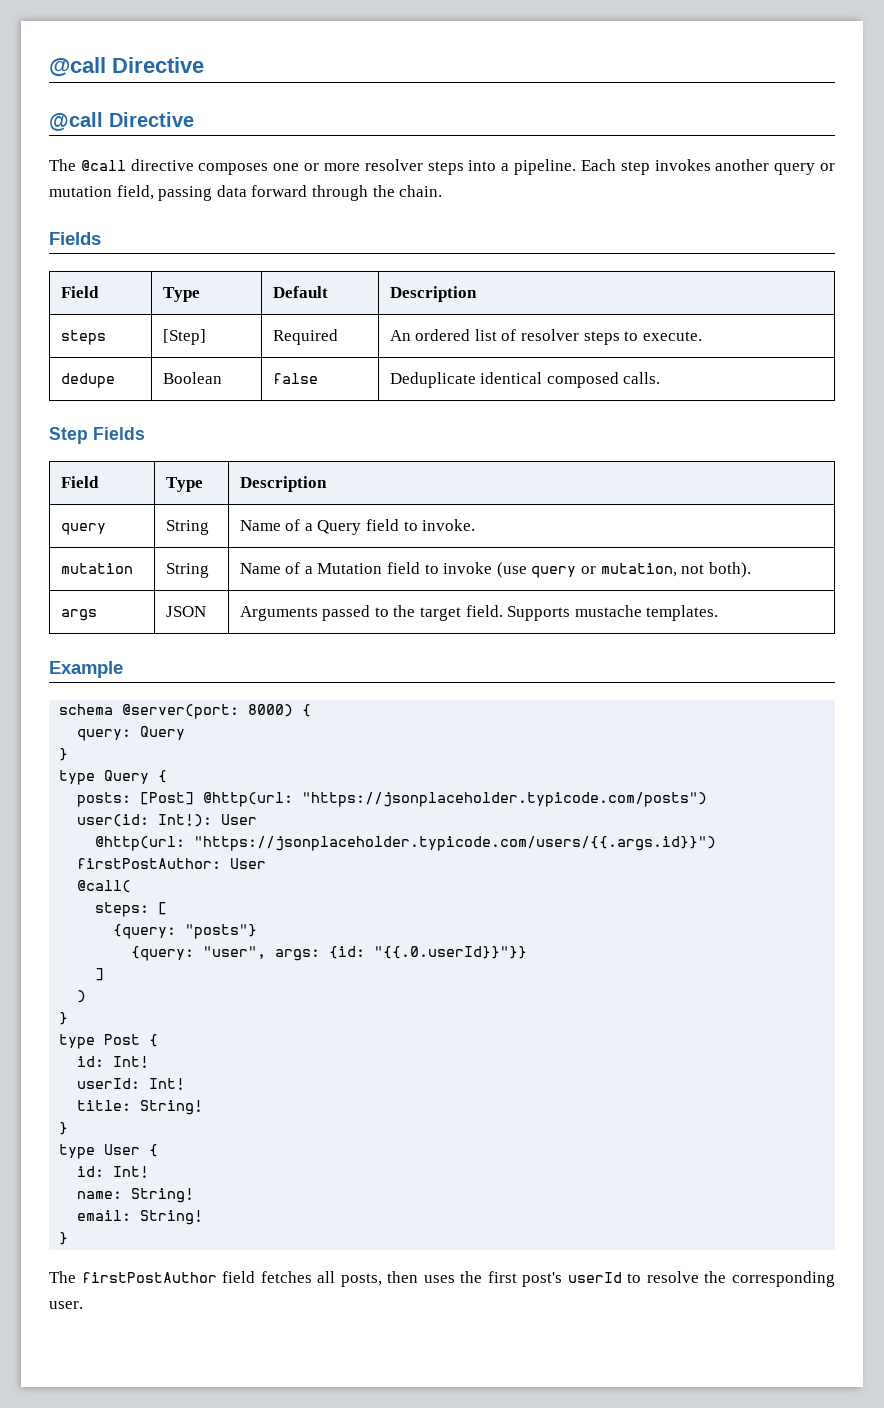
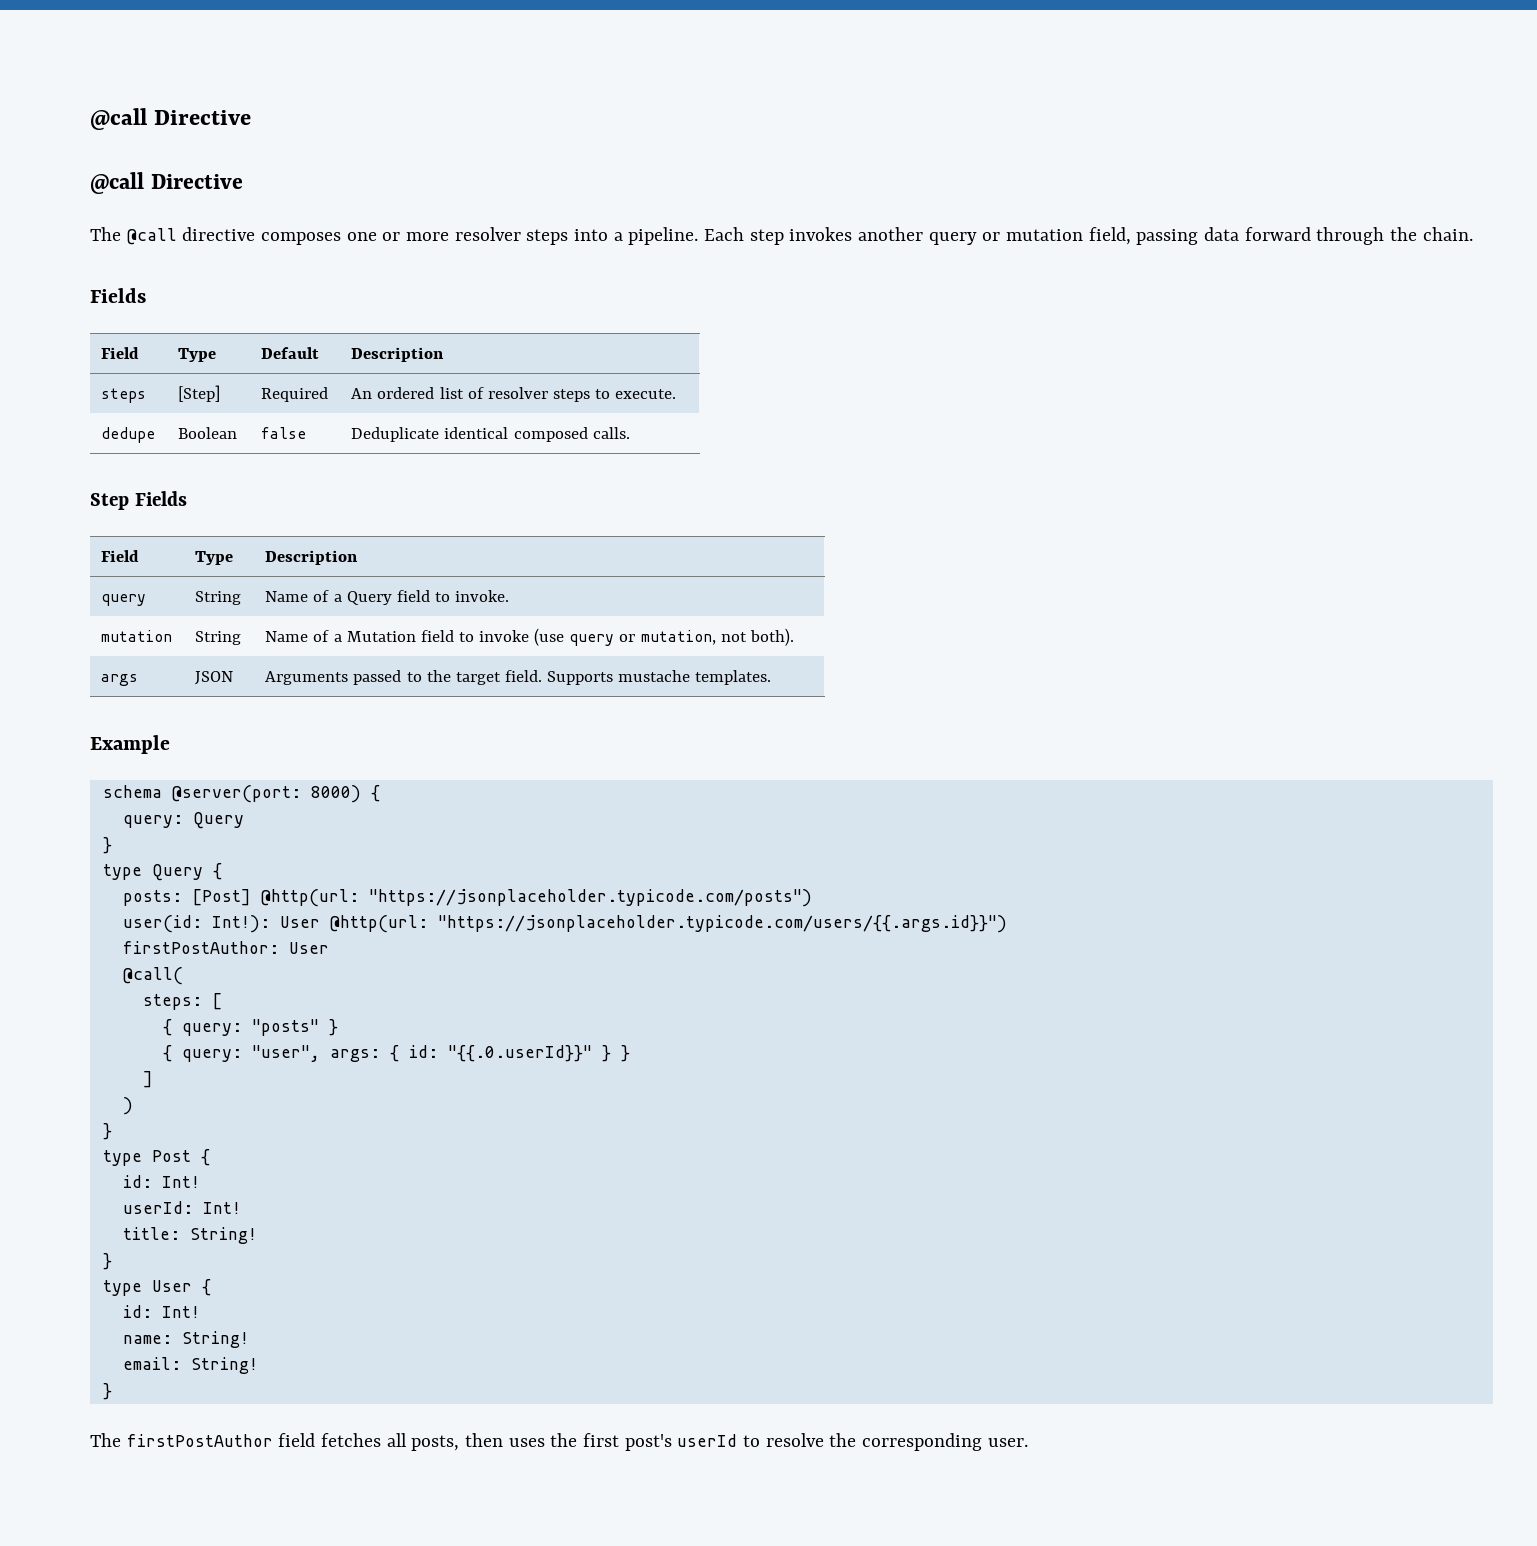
(258, 819) // -> (320, 922) none
[113,924,258,939] [131,946,528,961] {query: "posts"} // {query: "user", args: {id: "{{.0.userId}}"}} -> [162,1019,338,1036] [162,1045,630,1062] { query: "posts" } // { query: "user", args: { id: "{{.0.userId}}" } }

